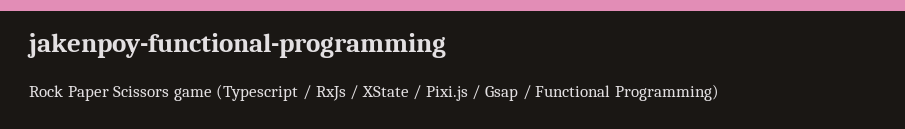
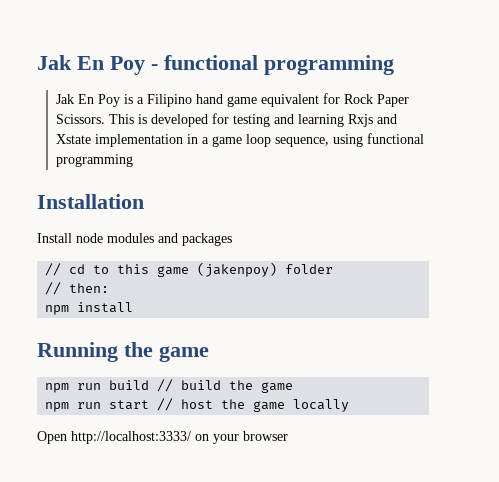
[27,33,446,58] [29,84,719,101] jakenpoy-functional-programming // Rock Paper Scissors game (Typescript / RxJs / XState / Pixi.js / Gsap / Functional Programming) -> [37,55,394,75] [56,93,410,107] [56,113,398,127] [56,133,425,147] [56,154,134,167] [37,194,144,209] [37,233,232,246] [45,262,334,277] [45,282,110,295] [45,302,134,315] [37,342,209,362] [45,379,294,393] [45,398,350,412] [37,431,288,444] Jak En Poy - functional programming // Jak En Poy is a Filipino hand game equivalent for Rock Paper Scissors. This is developed for testing and learning Rxjs and Xstate implementation in a game loop sequence, using functional programming // Installation // Install node modules and packages // // cd to this game (jakenpoy) folder // // then: // npm install // Running the game // npm run build // build the game // npm run start // host the game locally // Open http://localhost:3333/ on your browser

